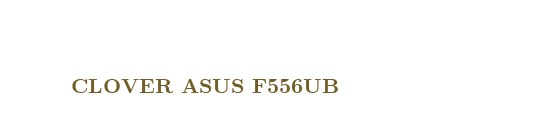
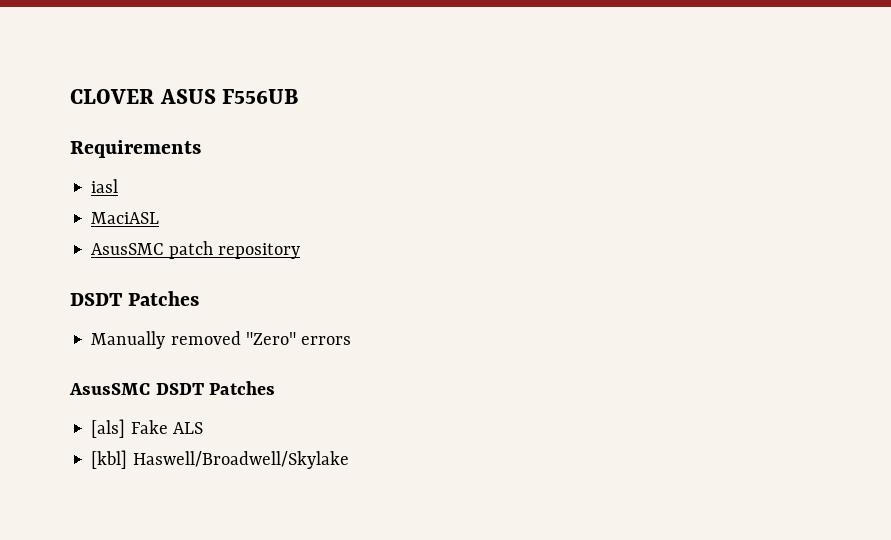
(339, 86) none -> [70,140,201,158] [91,179,119,193] [91,212,160,224] [91,241,300,259] [70,291,200,306] [91,331,352,349] [69,381,276,395] [91,419,203,438] [91,450,349,469] // Requirements // iasl // MaciASL // AsusSMC patch repository // DSDT Patches // Manually removed "Zero" errors // AsusSMC DSDT Patches // [als] Fake ALS // [kbl] Haswell/Broadwell/Skylake

